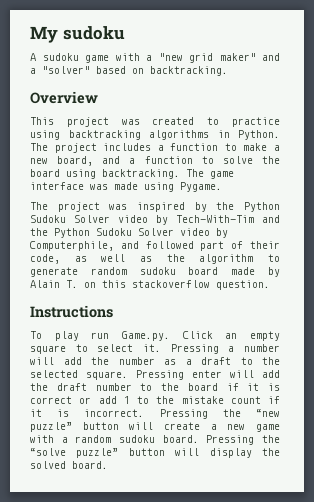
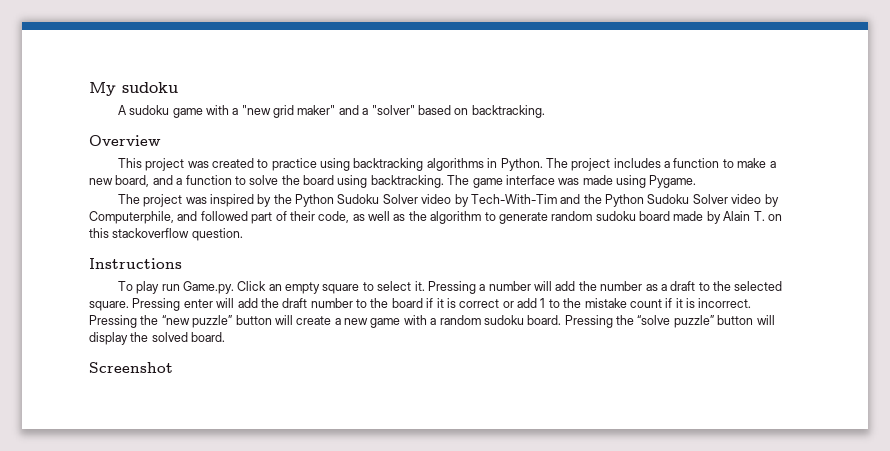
(108, 465) none -> [89,362,173,373] // Screenshot

